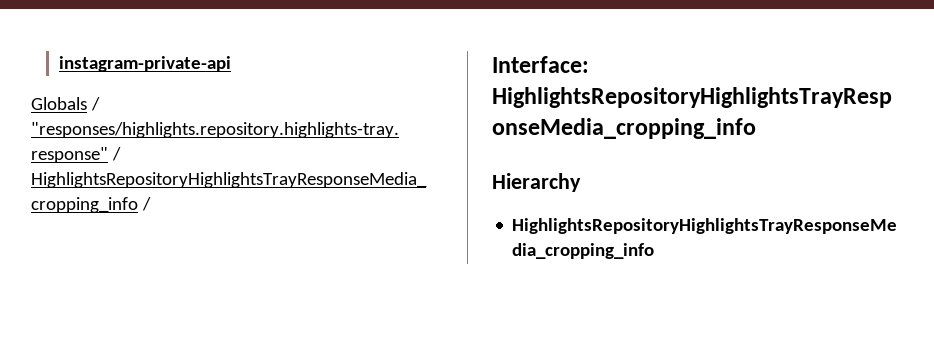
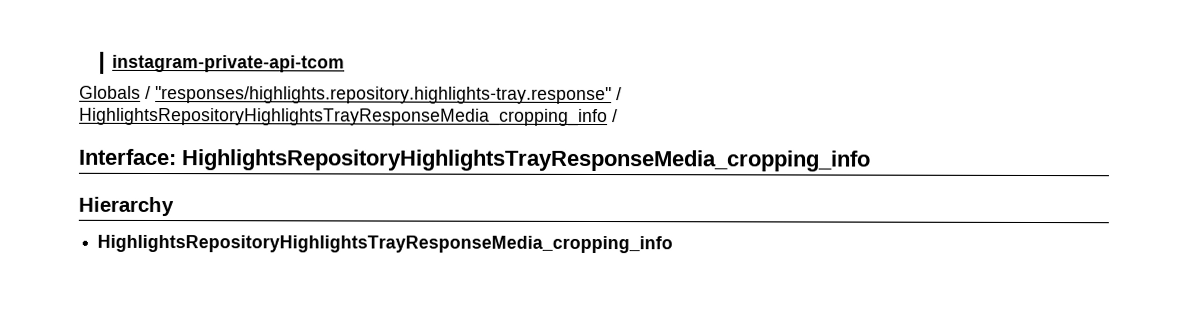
[59,56,232,72] instagram-private-api -> [112,54,346,73] instagram-private-api-tcom

